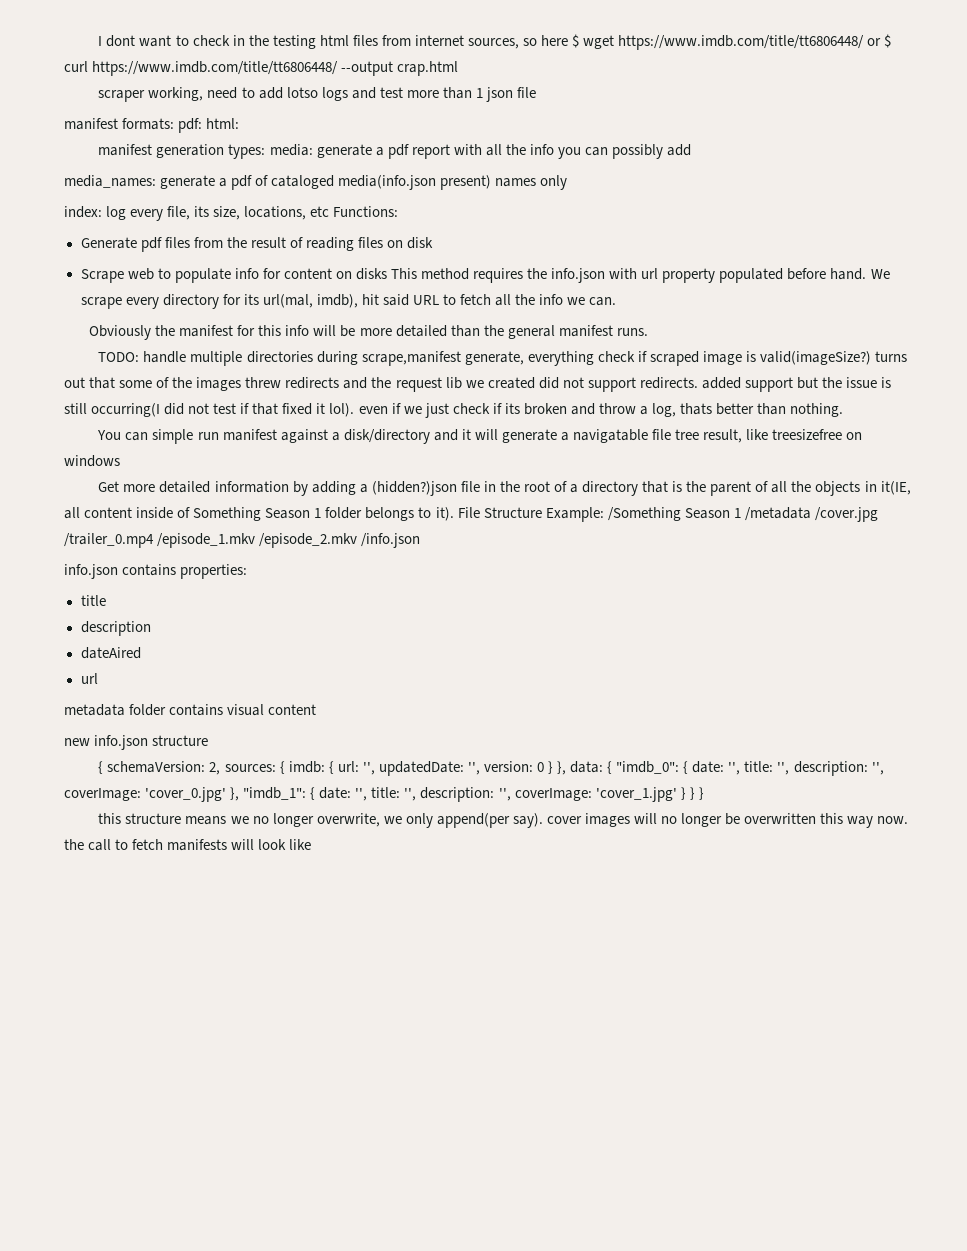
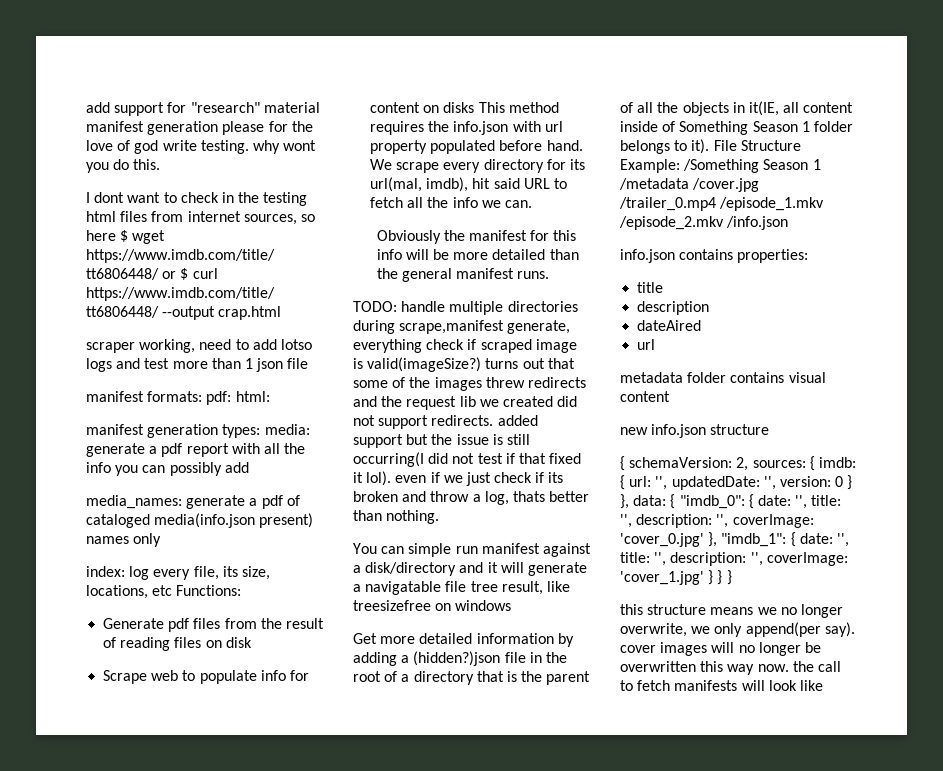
(98, 41) none -> [86,102,320,116] [86,121,313,135] [86,140,317,154] [86,159,161,173] add support for "research" material manifest generation please for the love of god write testing. why wont you do this. //

